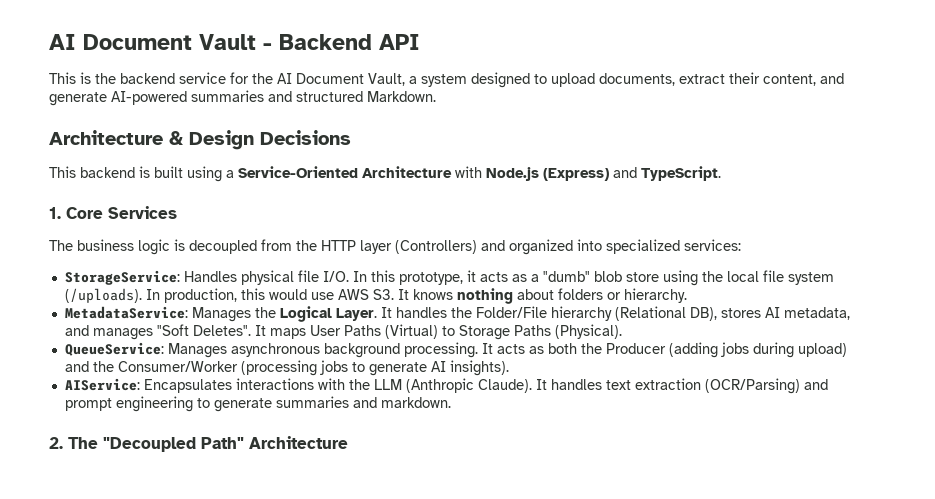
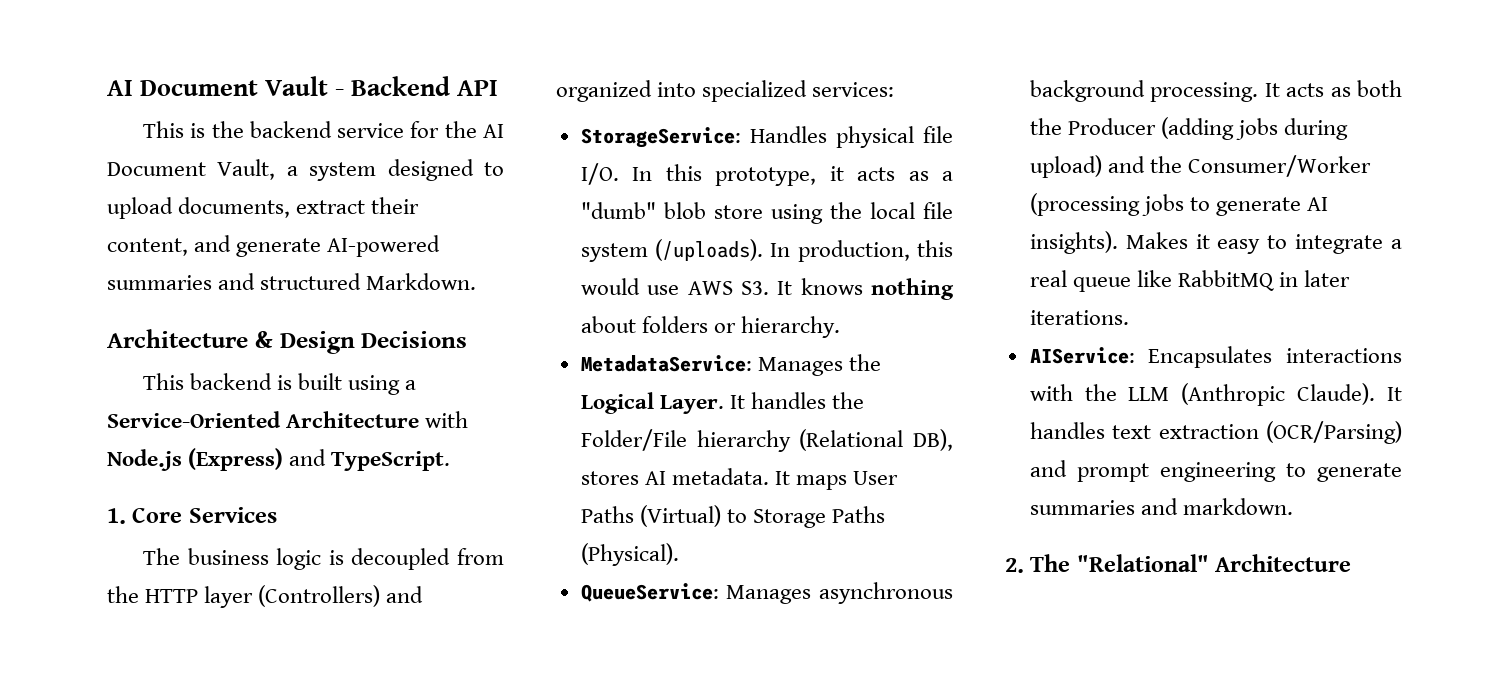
[783,307,850,320] [64,324,251,340] metadata, and manages "Soft Deletes". -> [671,468,769,485] metadata.
(509, 368) none -> [1125,232,1402,254] [1029,270,1351,292] [1029,310,1129,325] Makes it easy to integrate a real queue like RabbitMQ in later iterations.
[103,437,244,452] "Decoupled Path" -> [1076,554,1209,572] "Relational"

